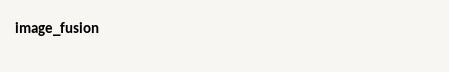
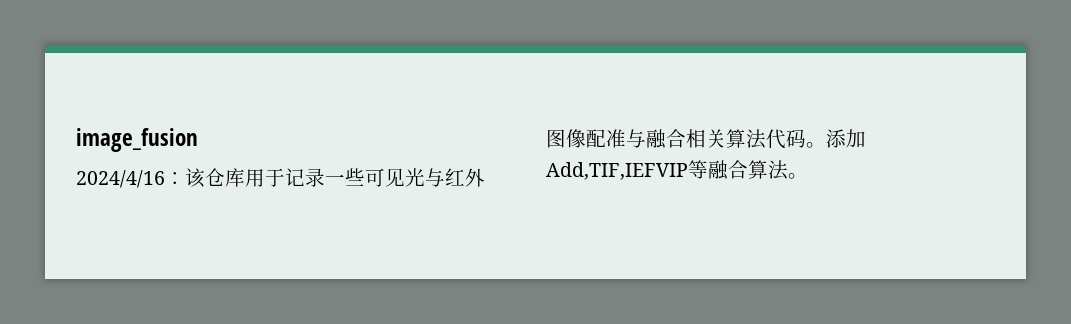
(99, 29) none -> [76,168,485,188] [546,129,866,149] [546,160,808,180] // 2024/4/16：该仓库用于记录一些可见光与红外图像配准与融合相关算法代码。添加Add,TIF,IEFVIP等融合算法。

